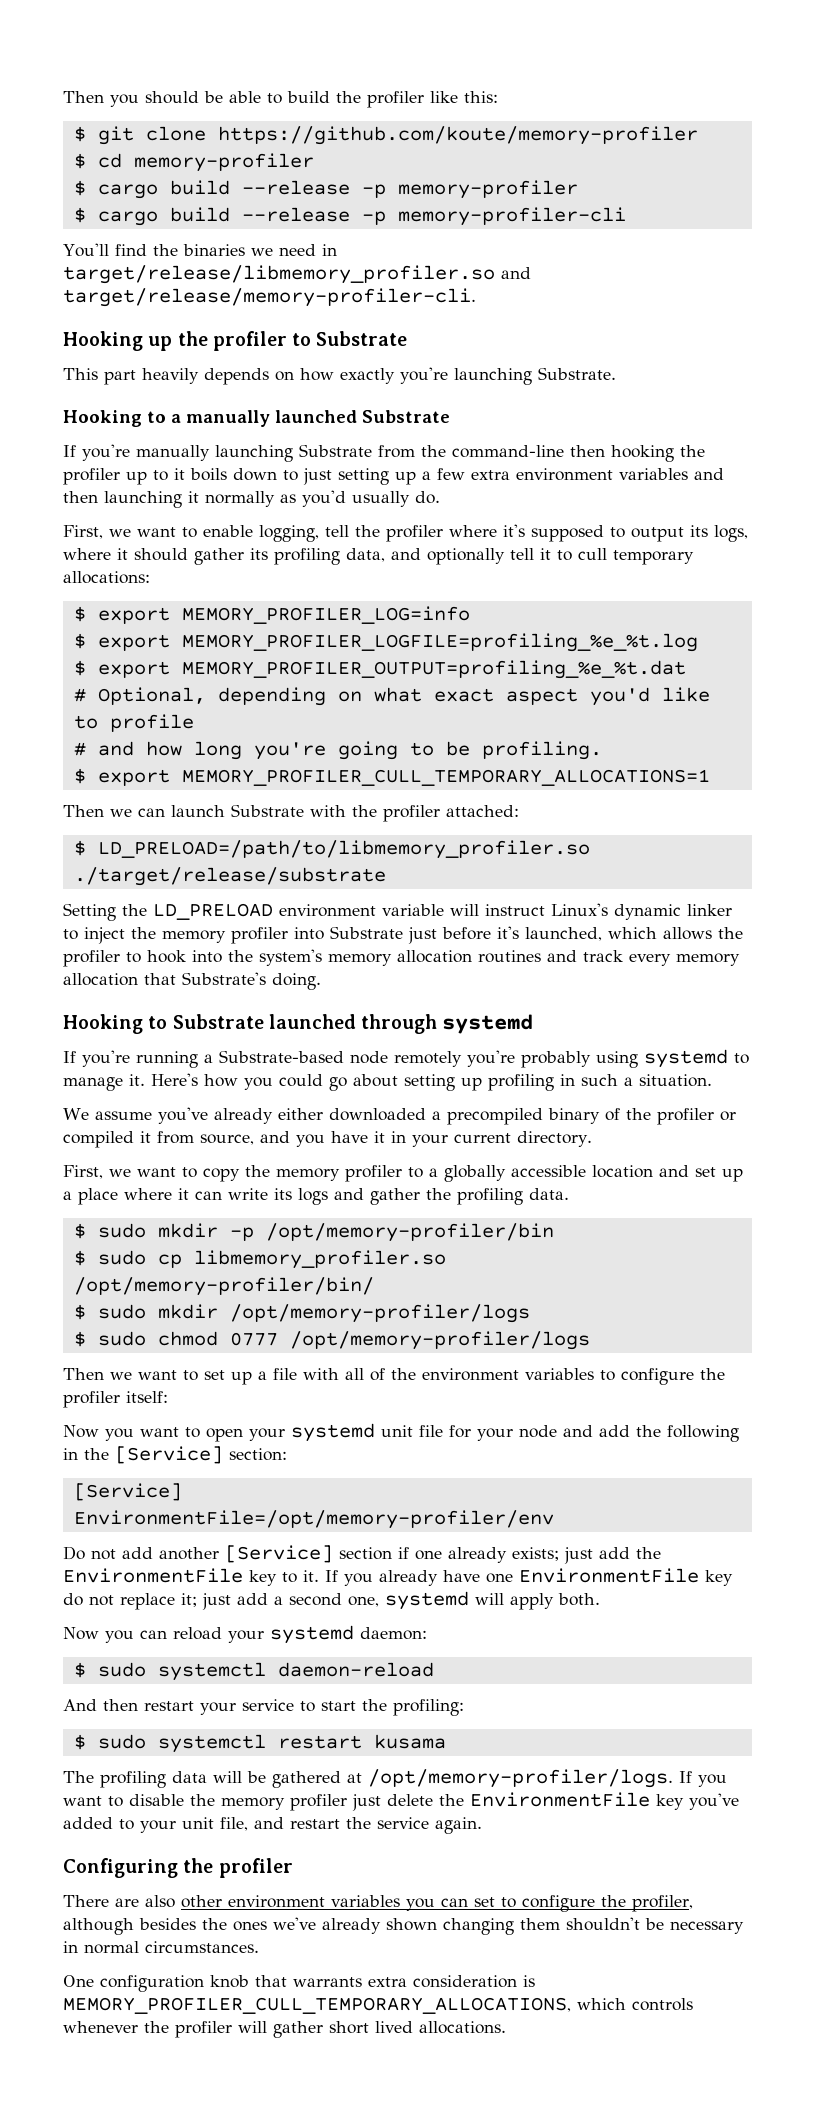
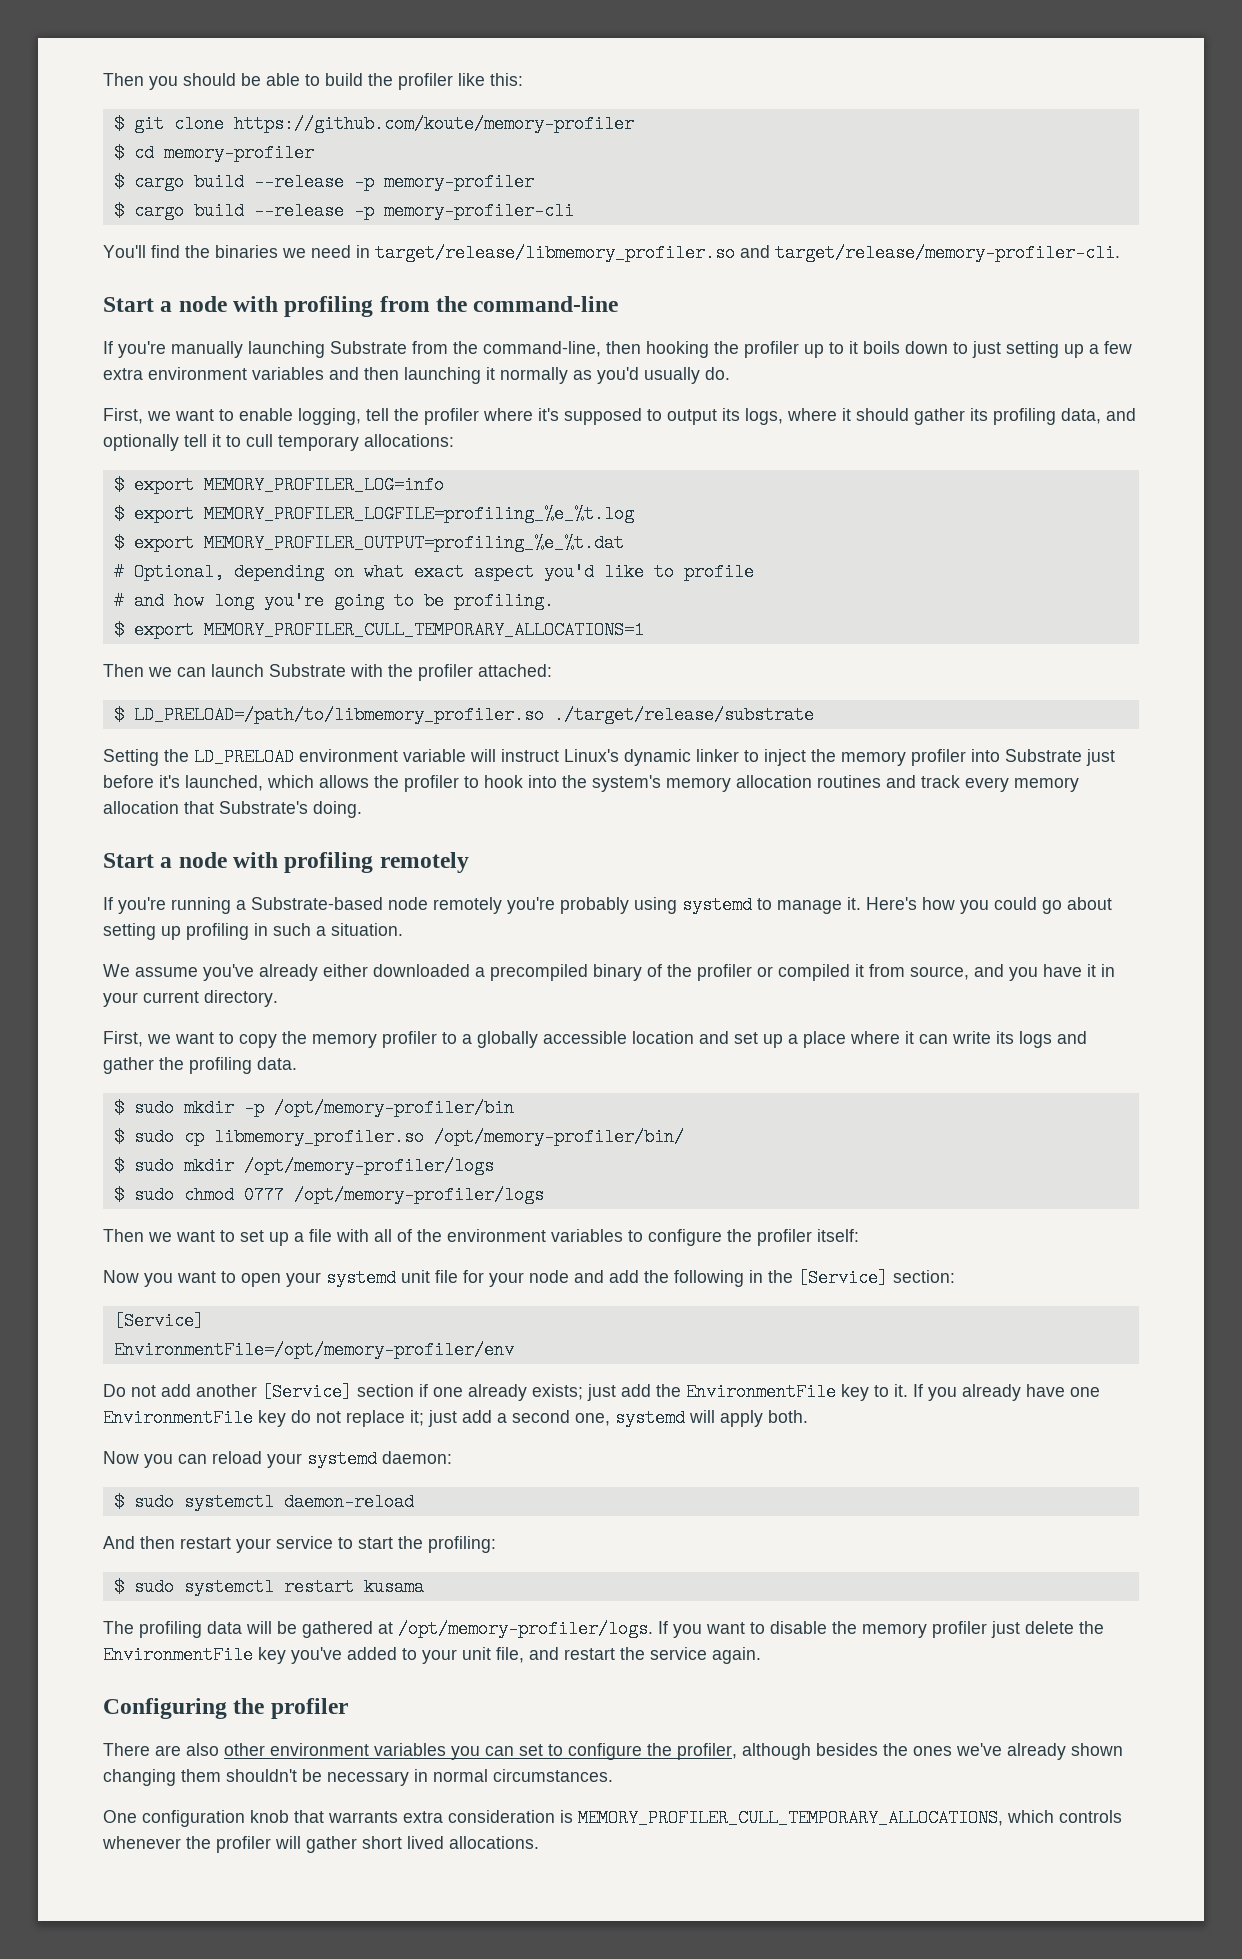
[63,331,408,351] [63,367,616,385] [63,410,450,427] Hooking up the profiler to Substrate // This part heavily depends on how exactly you're launching Substrate. // Hooking to a manually launched Substrate -> [103,296,619,317] Start a node with profiling from the command-line
[452,445,564,458] command-line -> [483,341,601,357] command-line,
[63,1014,534,1034] Hooking to Substrate launched through systemd -> [103,852,469,873] Start a node with profiling remotely

